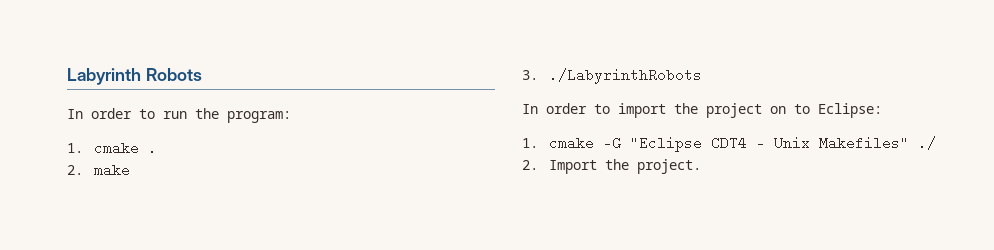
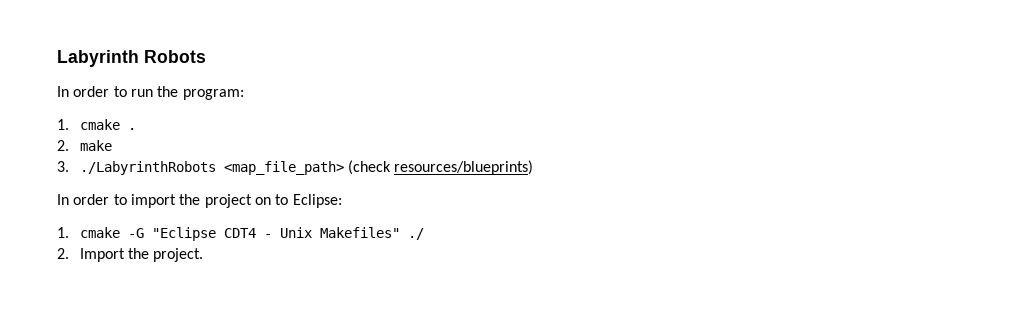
(703, 76) none -> [223,160,534,175] <map_file_path> (check resources/blueprints)

